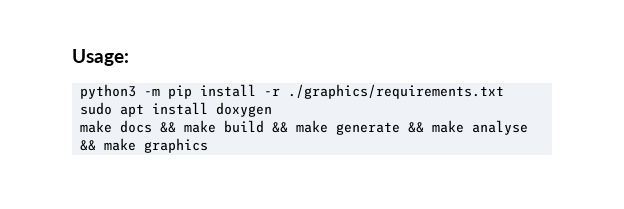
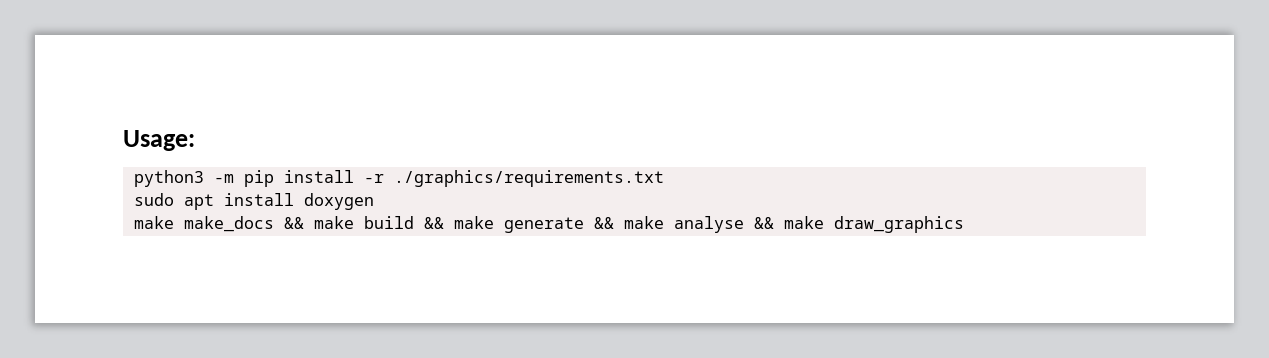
[120,120,153,133] docs -> [184,216,275,232] make_docs
[144,138,209,153] graphics -> [834,216,965,233] draw_graphics

